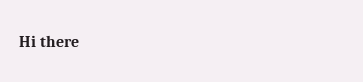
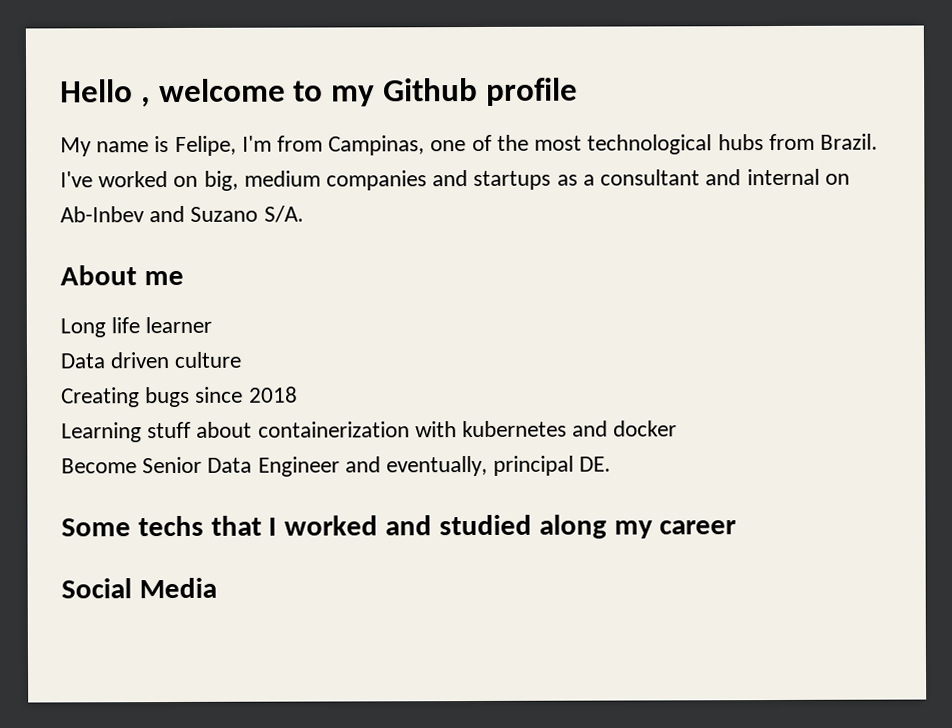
[19,35,80,47] Hi there -> [60,77,578,108] [60,133,878,157] [60,168,850,191] [60,205,304,223] [60,265,184,286] [60,316,213,338] [60,351,243,369] [61,386,298,408] [61,420,678,443] [61,455,612,477] [61,514,737,539] [61,577,217,599] Hello , welcome to my Github profile // My name is Felipe, I'm from Campinas, one of the most technological hubs from Brazil. I've worked on big, medium companies and startups as a consultant and internal on Ab-Inbev and Suzano S/A. // About me // Long life learner // Data driven culture // Creating bugs since 2018 // Learning stuff about containerization with kubernetes and docker // Become Senior Data Engineer and eventually, principal DE. // Some techs that I worked and studied along my career // Social Media

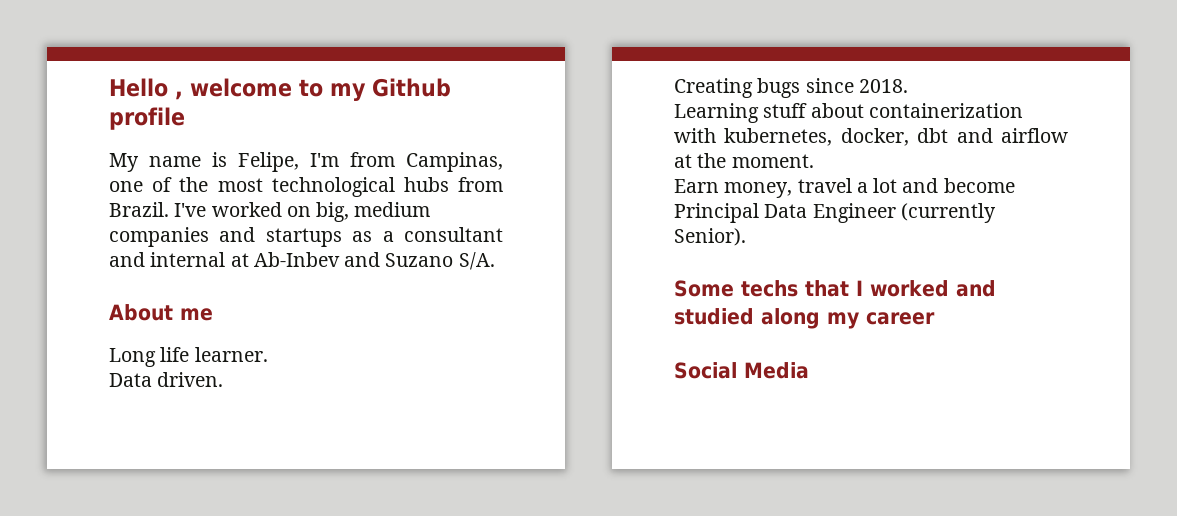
[824,173,850,185] on -> [230,253,249,267] at
[145,316,213,334] [60,351,243,369] learner // Data driven culture -> [194,347,268,362] [109,372,224,387] learner. // Data driven.
[248,386,298,403] 2018 -> [858,79,908,93] 2018.
[462,420,678,438] [61,455,612,477] kubernetes and docker // Become Senior Data Engineer and eventually, principal DE. -> [724,128,1068,146] [674,153,814,168] [674,178,1015,198] [674,203,996,223] [674,228,746,246] kubernetes, docker, dbt and airflow at the moment. // Earn money, travel a lot and become Principal Data Engineer (currently Senior).

